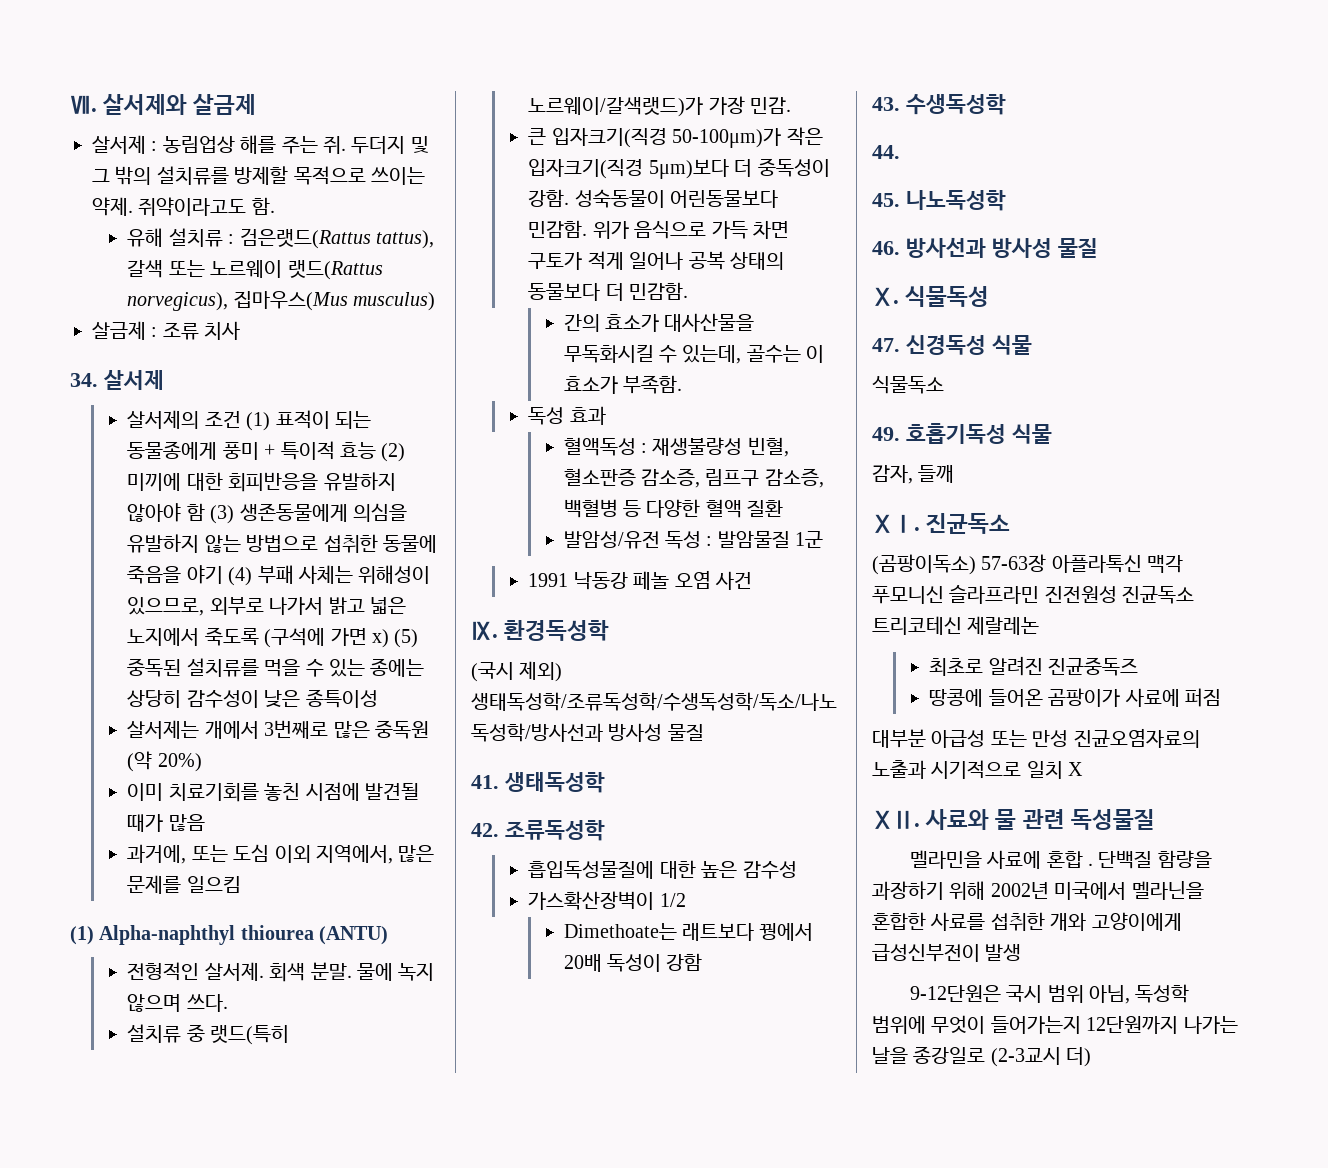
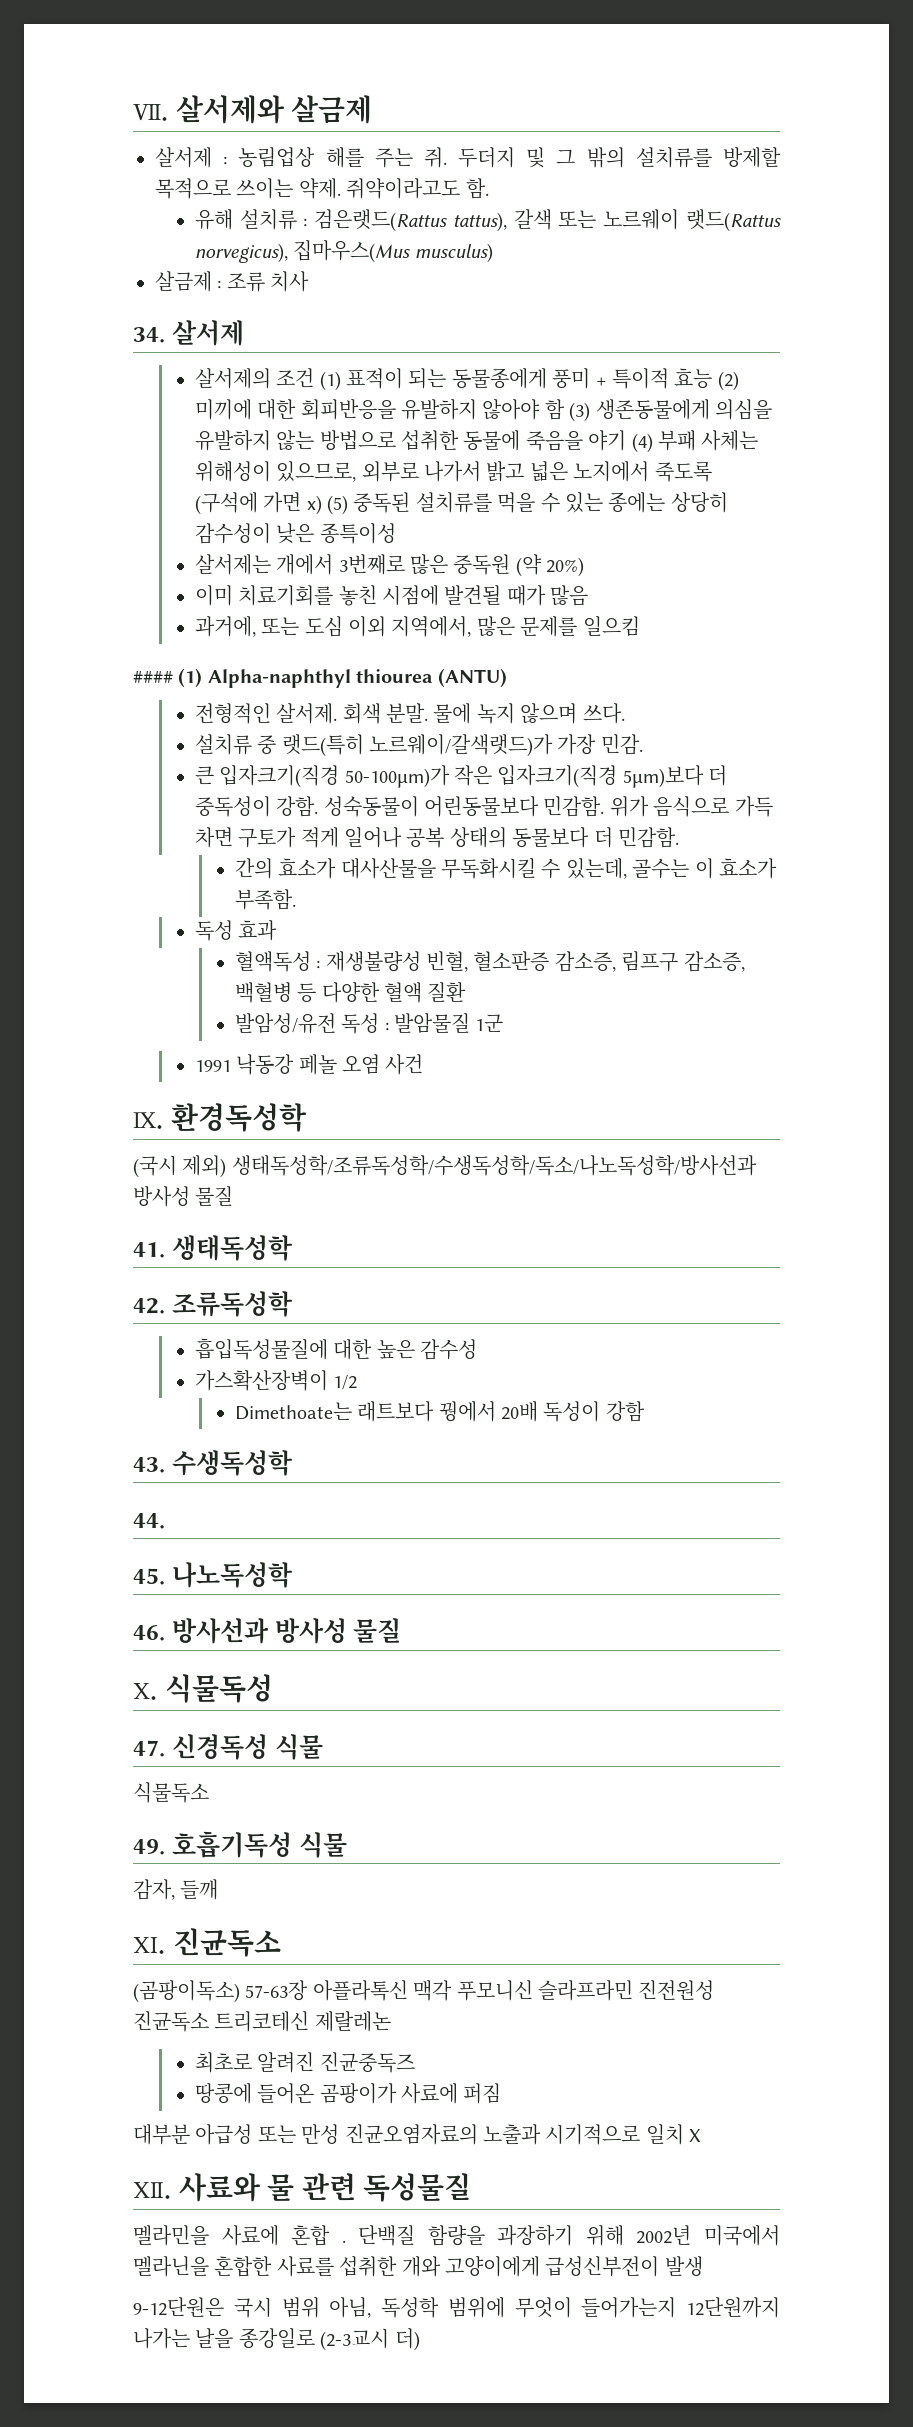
(241, 884) none -> [133,671,173,683] ####

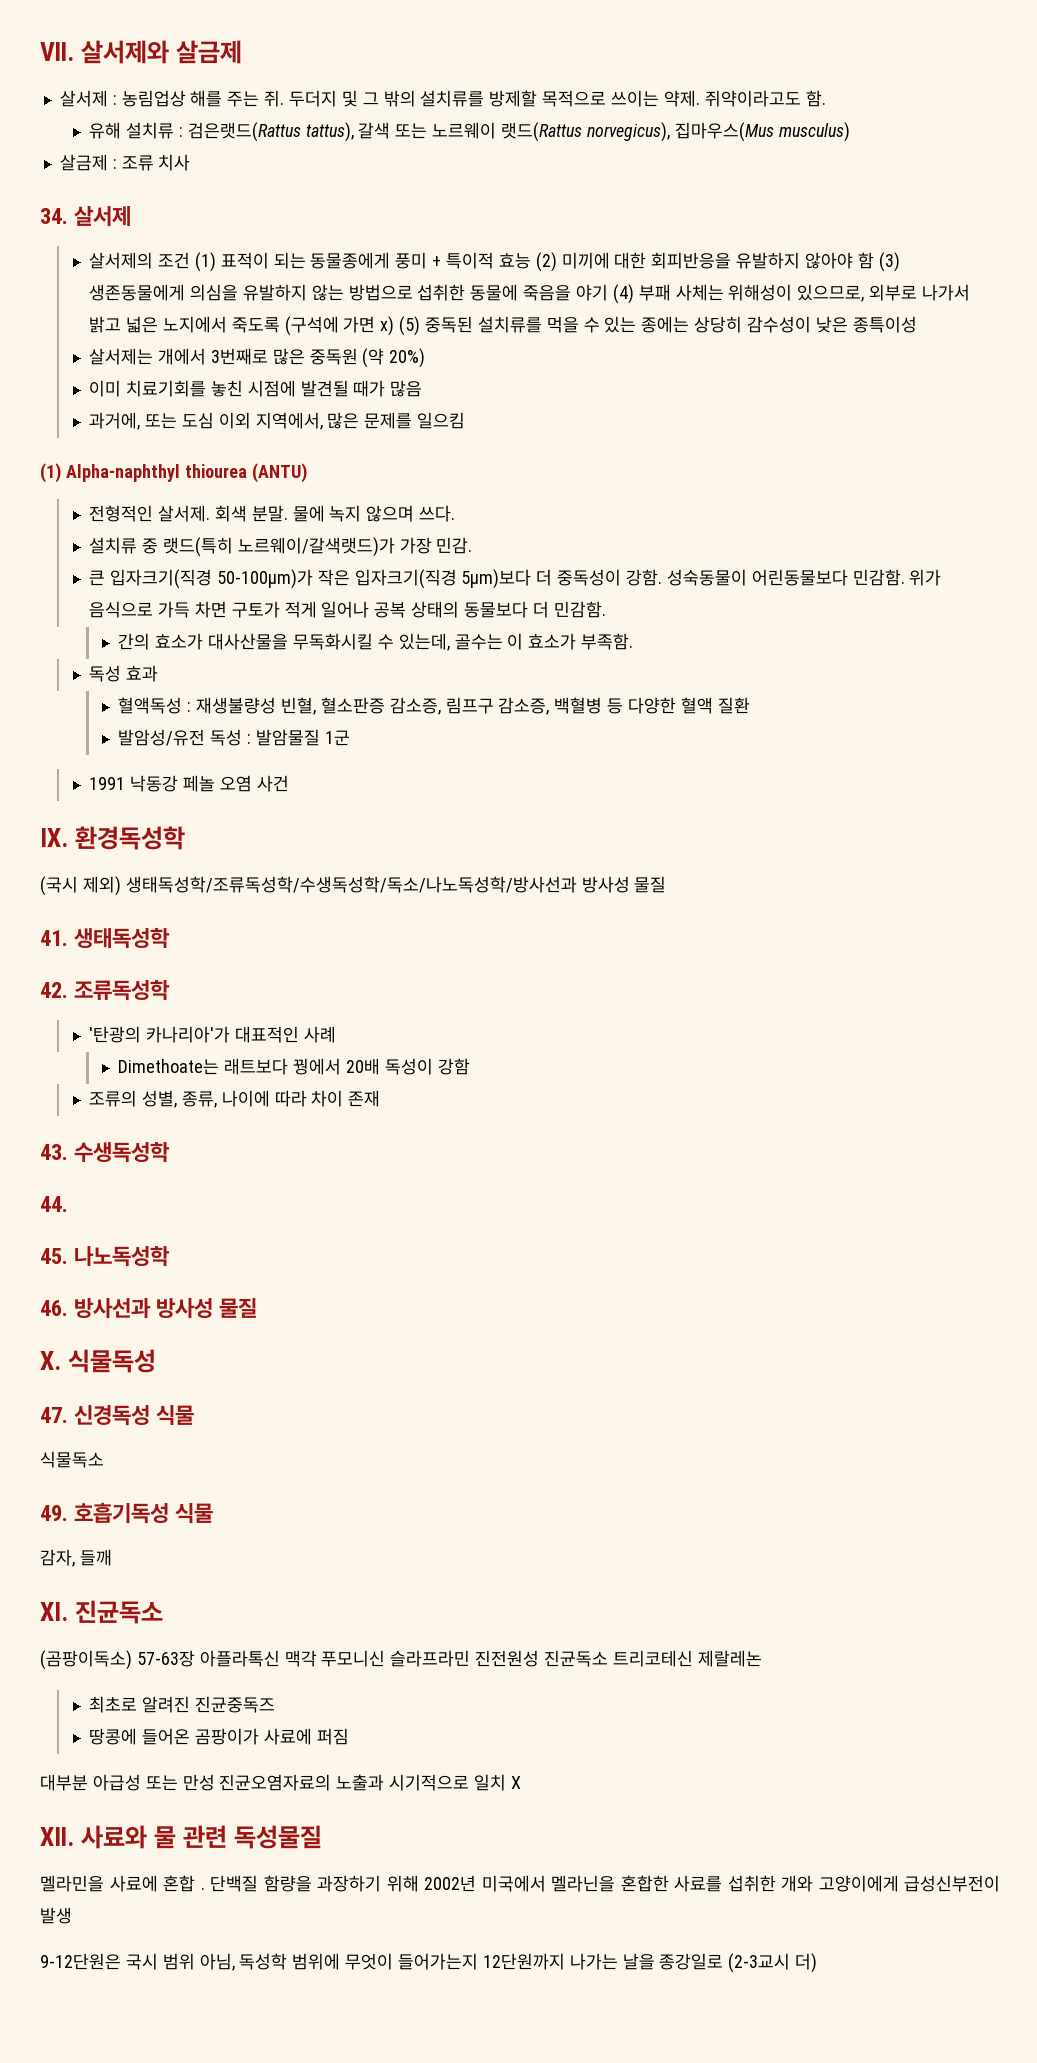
[133,671,173,683] #### -> (466, 420) none
[194,1338,478,1360] [194,1370,358,1391] 흡입독성물질에 대한 높은 감수성 // 가스확산장벽이 1/2 -> [89,1026,336,1043] '탄광의 카나리아'가 대표적인 사례
(645, 1411) none -> [89,1090,381,1108] // 조류의 성별, 종류, 나이에 따라 차이 존재

